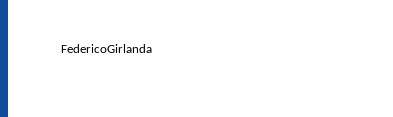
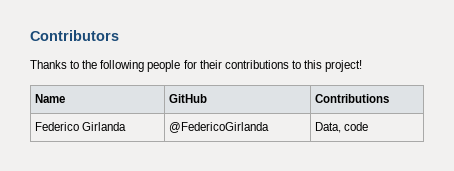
[61,44,152,53] FedericoGirlanda -> [30,30,119,41] [30,60,363,72] [35,94,66,103] [169,94,208,103] [315,94,390,103] [35,122,127,131] [169,122,270,133] [315,122,369,133] Contributors // Thanks to the following people for their contributions to this project! // Name | GitHub | Contributions // Federico Girlanda | @FedericoGirlanda | Data, code

